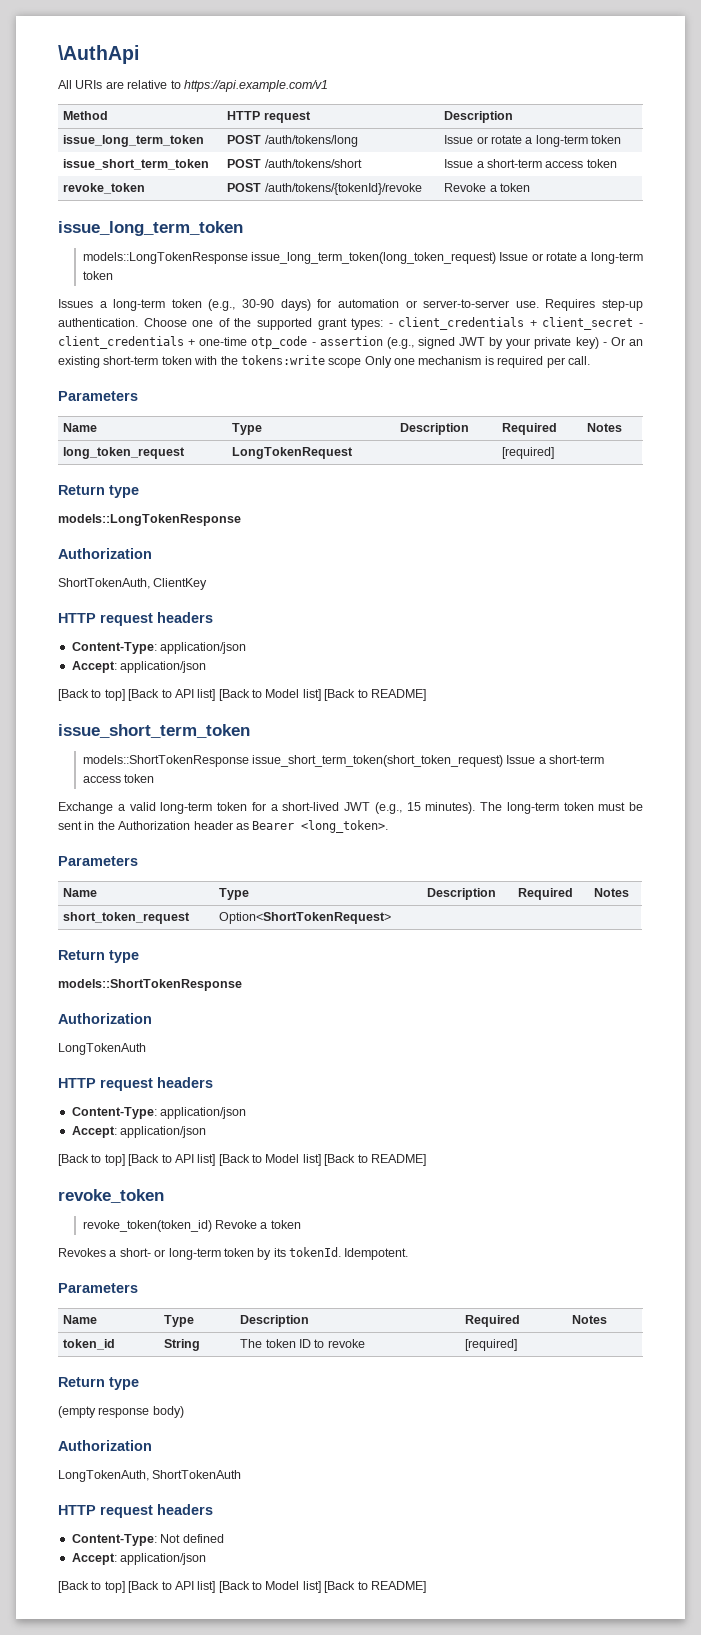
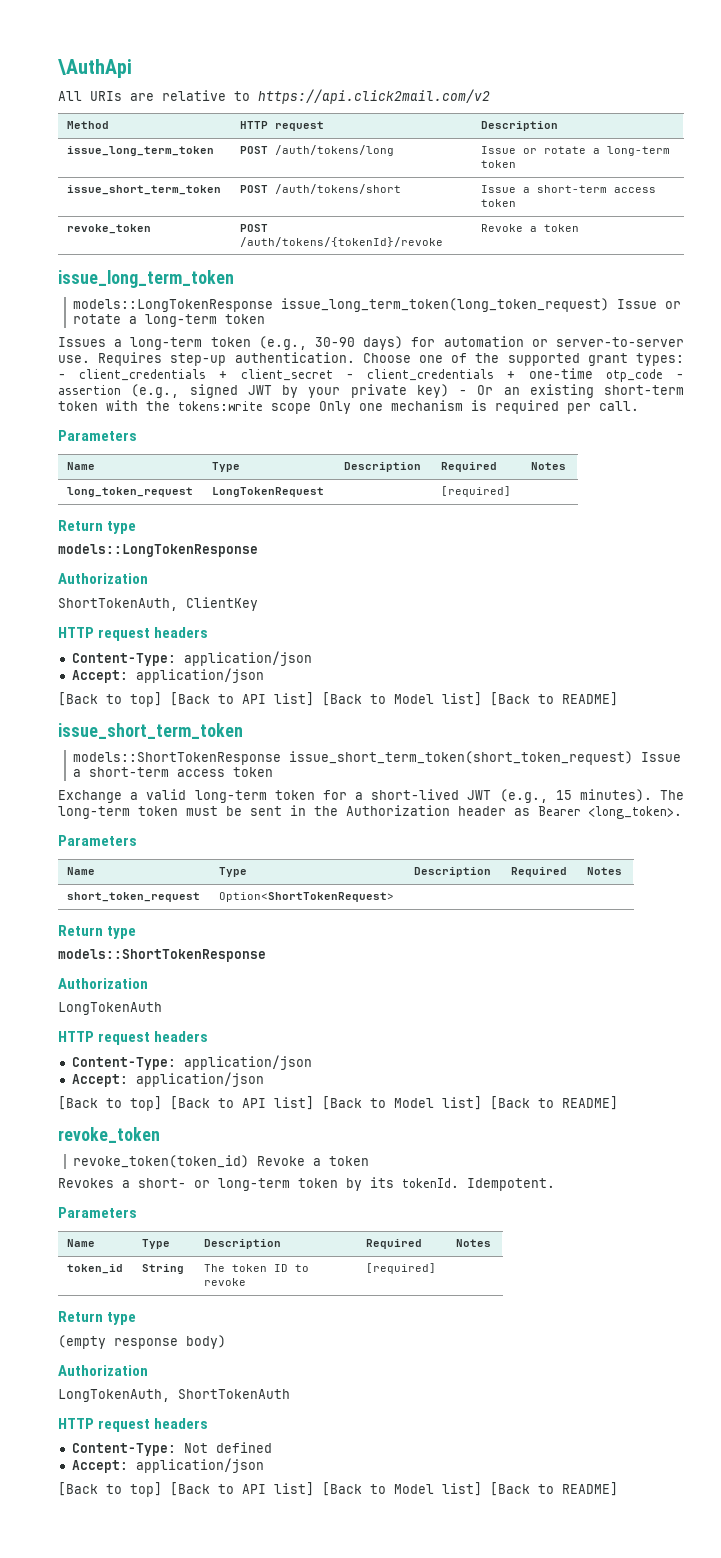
[183,80,328,92] https://api.example.com/v1 -> [258,89,490,104] https://api.click2mail.com/v2

